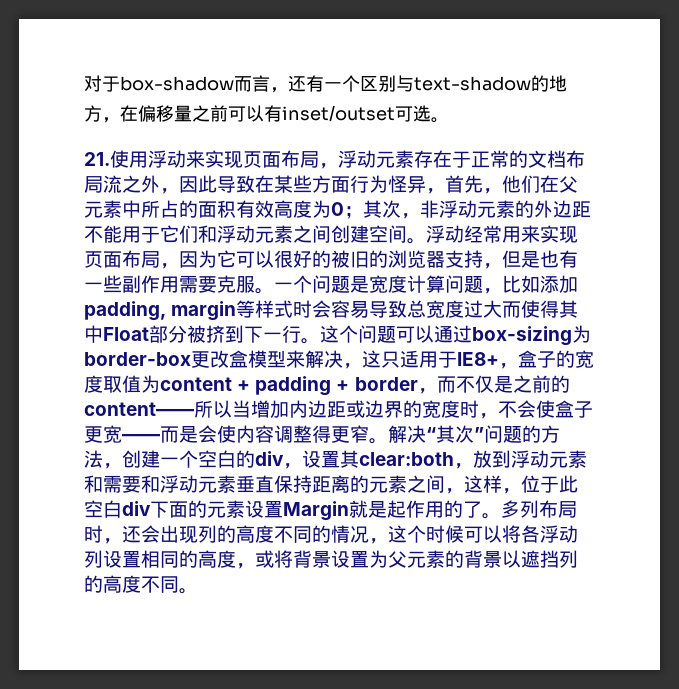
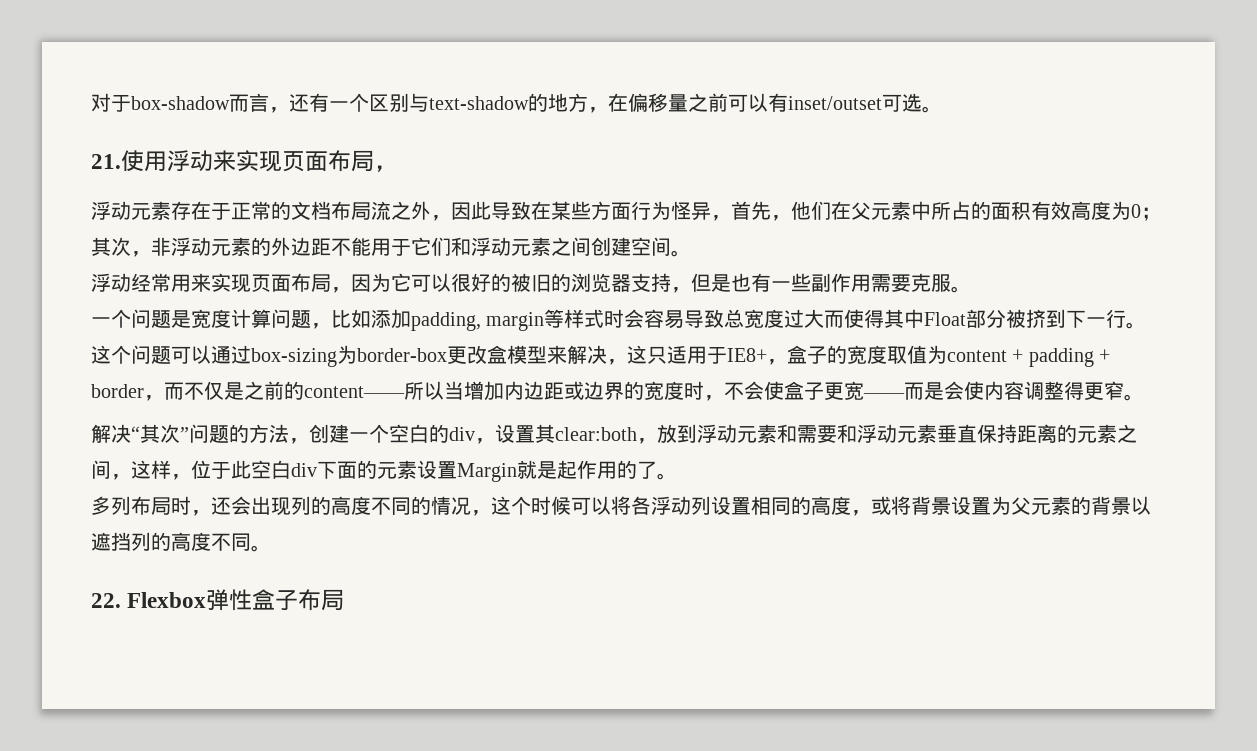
(338, 166) none -> (397, 168) //
(426, 241) none -> (691, 253) //
(274, 291) none -> (971, 289) //
(388, 441) none -> (1144, 397) //
(501, 516) none -> (677, 476) //
(198, 591) none -> [91,589,345,611] // 22. Flexbox弹性盒子布局

